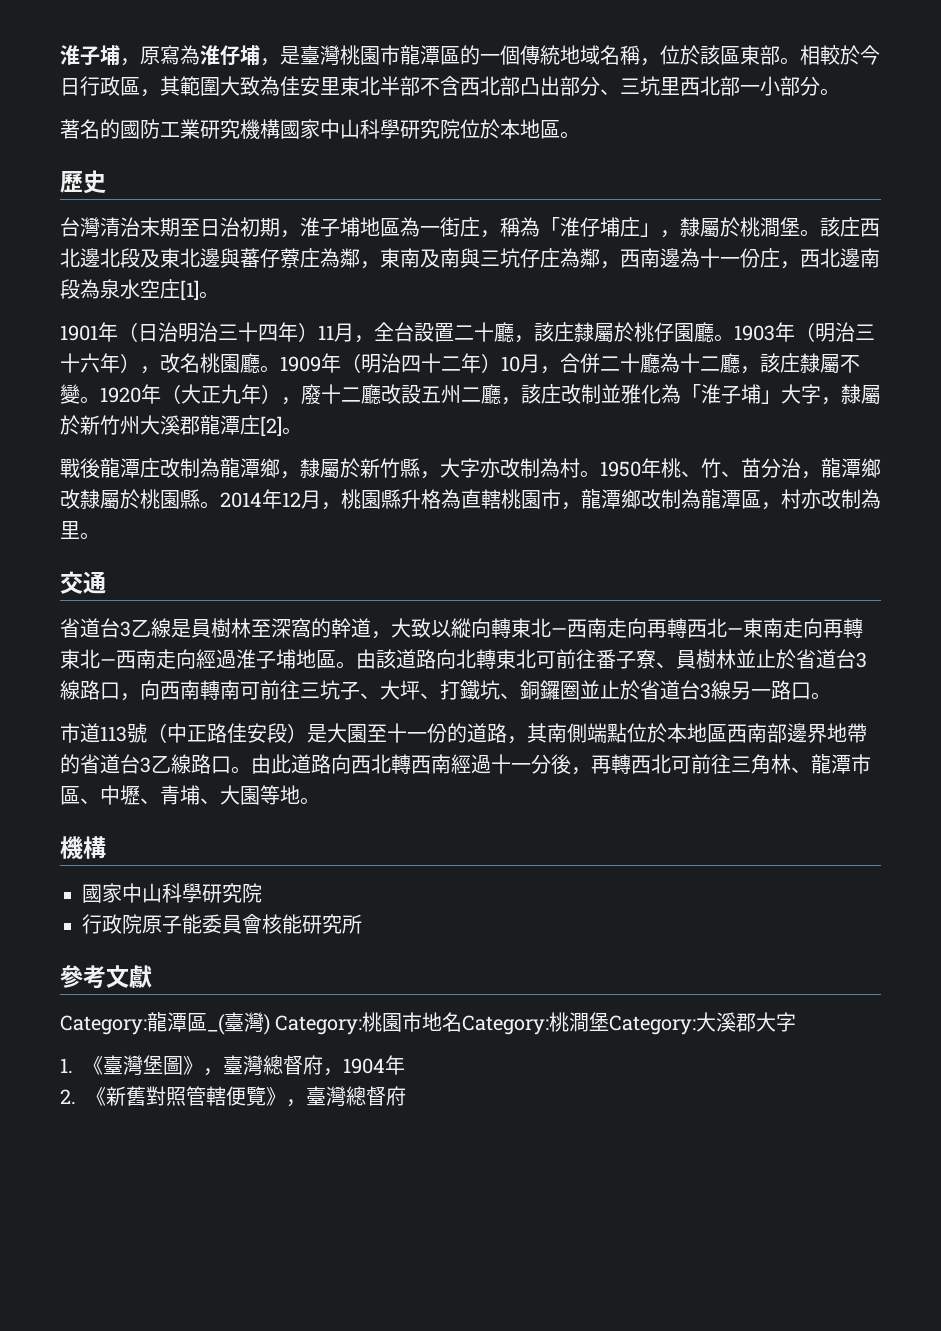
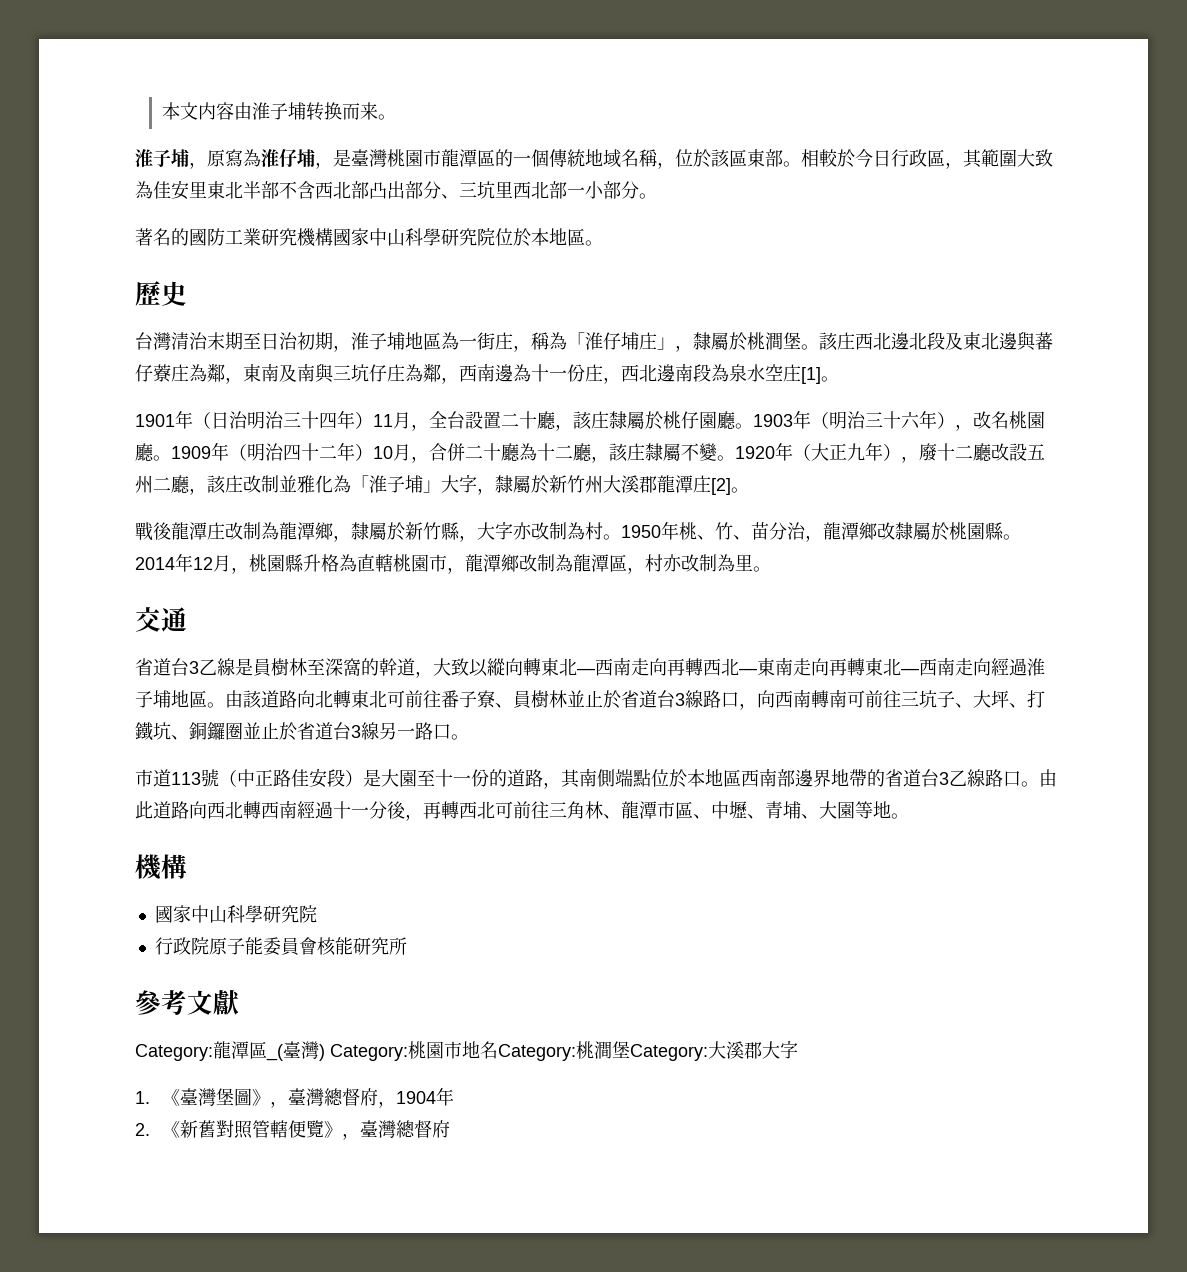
(60, 55) none -> [161,102,396,121] 本文内容由淮子埔转换而来。 //

